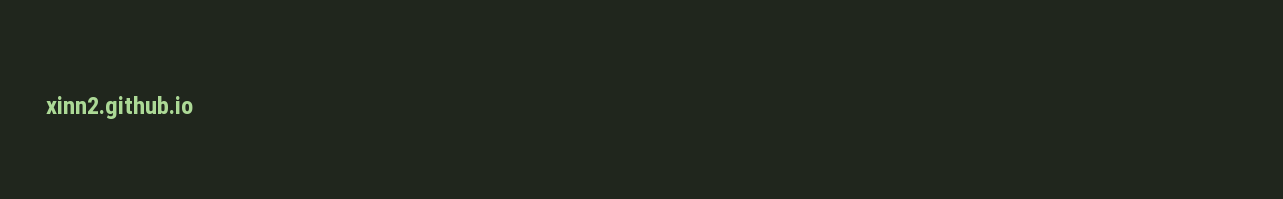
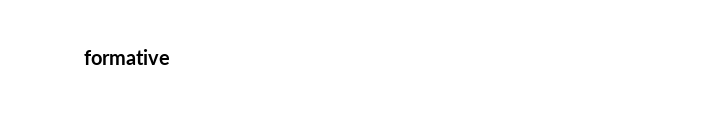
[46,96,193,119] xinn2.github.io -> [84,49,170,65] formative

